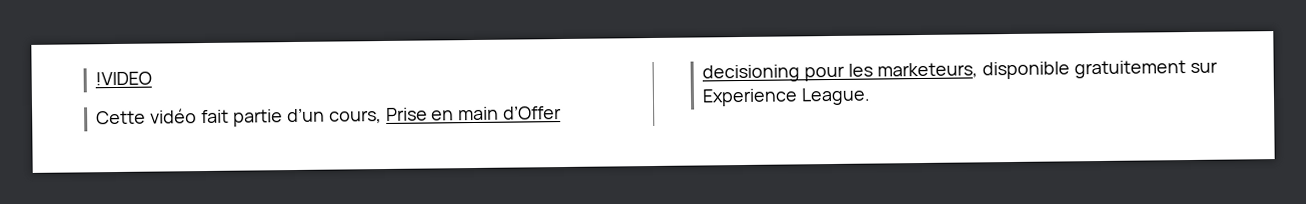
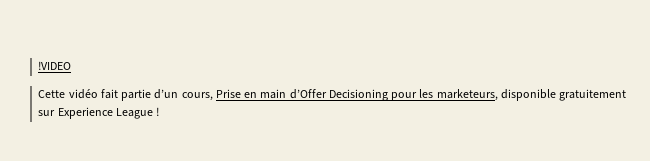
[702,64,801,83] decisioning -> [328,89,388,101] Decisioning
[801,87,872,106] League. -> [115,107,160,119] League !

